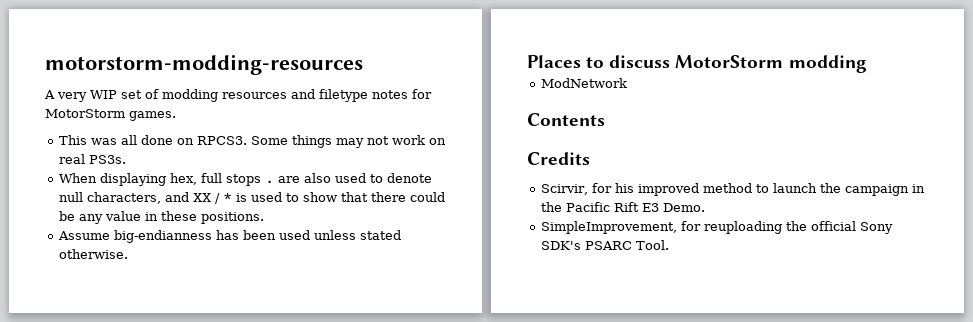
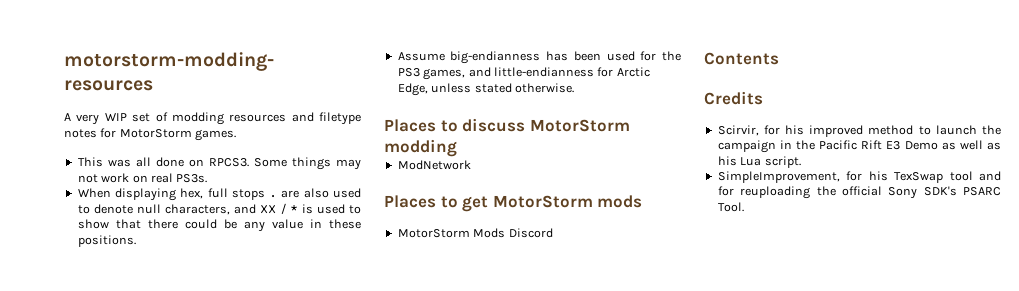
(310, 235) none -> [640,51,681,61] [397,67,650,80] [397,83,428,96] for the PS3 games, and little-endianness for Arctic Edge,
(627, 83) none -> [384,195,643,212] [397,228,553,238] // Places to get MotorStorm mods // MotorStorm Mods Discord
[662,203,705,212] [540,221,677,234] Demo. // SimpleImprovement, -> [904,140,1001,150] [717,156,801,168] [717,171,1001,183] Demo as well as his Lua script. // SimpleImprovement, for his TexSwap tool and

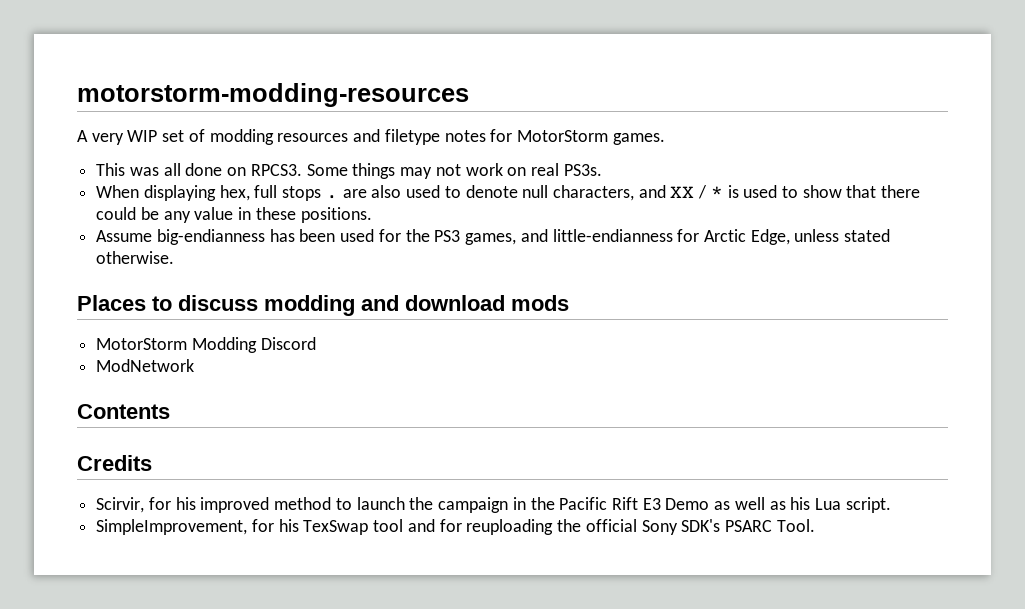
[529,119,630,132] [384,139,457,157] [397,160,471,170] [384,195,593,212] MotorStorm modding // ModNetwork // Places to get MotorStorm -> [264,295,505,316] modding and download
[473,228,506,238] Mods -> [191,337,257,353] Modding
(553, 233) none -> [96,359,195,372] // ModNetwork

